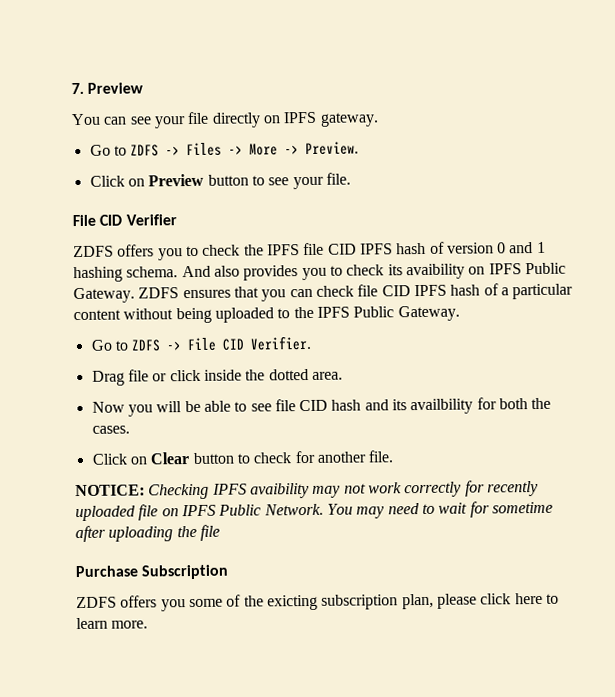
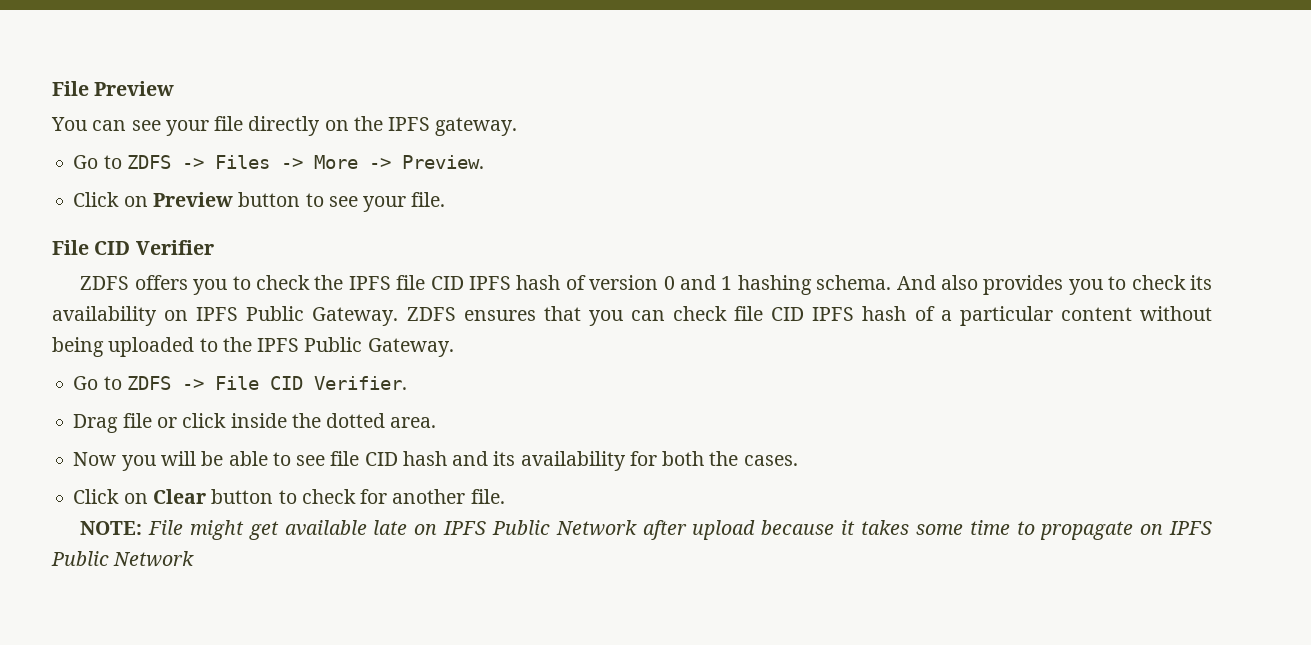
[71,82,84,95] 7. -> [52,81,89,96] File
(281, 119) none -> [353,116,383,131] the
[405,263,465,280] avaibility -> [52,306,157,326] availability
[410,398,474,415] availbility -> [520,451,626,471] availability
[75,480,539,500] [75,501,553,522] [75,524,220,543] [75,564,230,580] [76,592,559,612] [76,617,149,630] NOTICE: Checking IPFS avaibility may not work correctly for recently uploaded file on IPFS Public Network. You may need to wait for sometime after uploading the file // Purchase Subscription // ZDFS offers you some of the exicting subscription plan, please click here to learn more. -> [80,520,1213,540] [51,551,195,567] NOTE: File might get available late on IPFS Public Network after upload because it takes some time to propagate on IPFS Public Network

